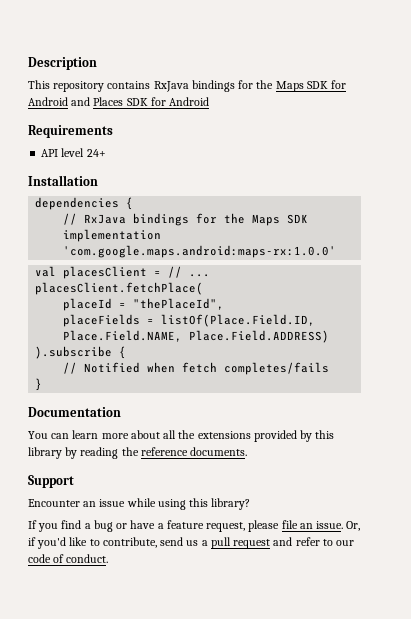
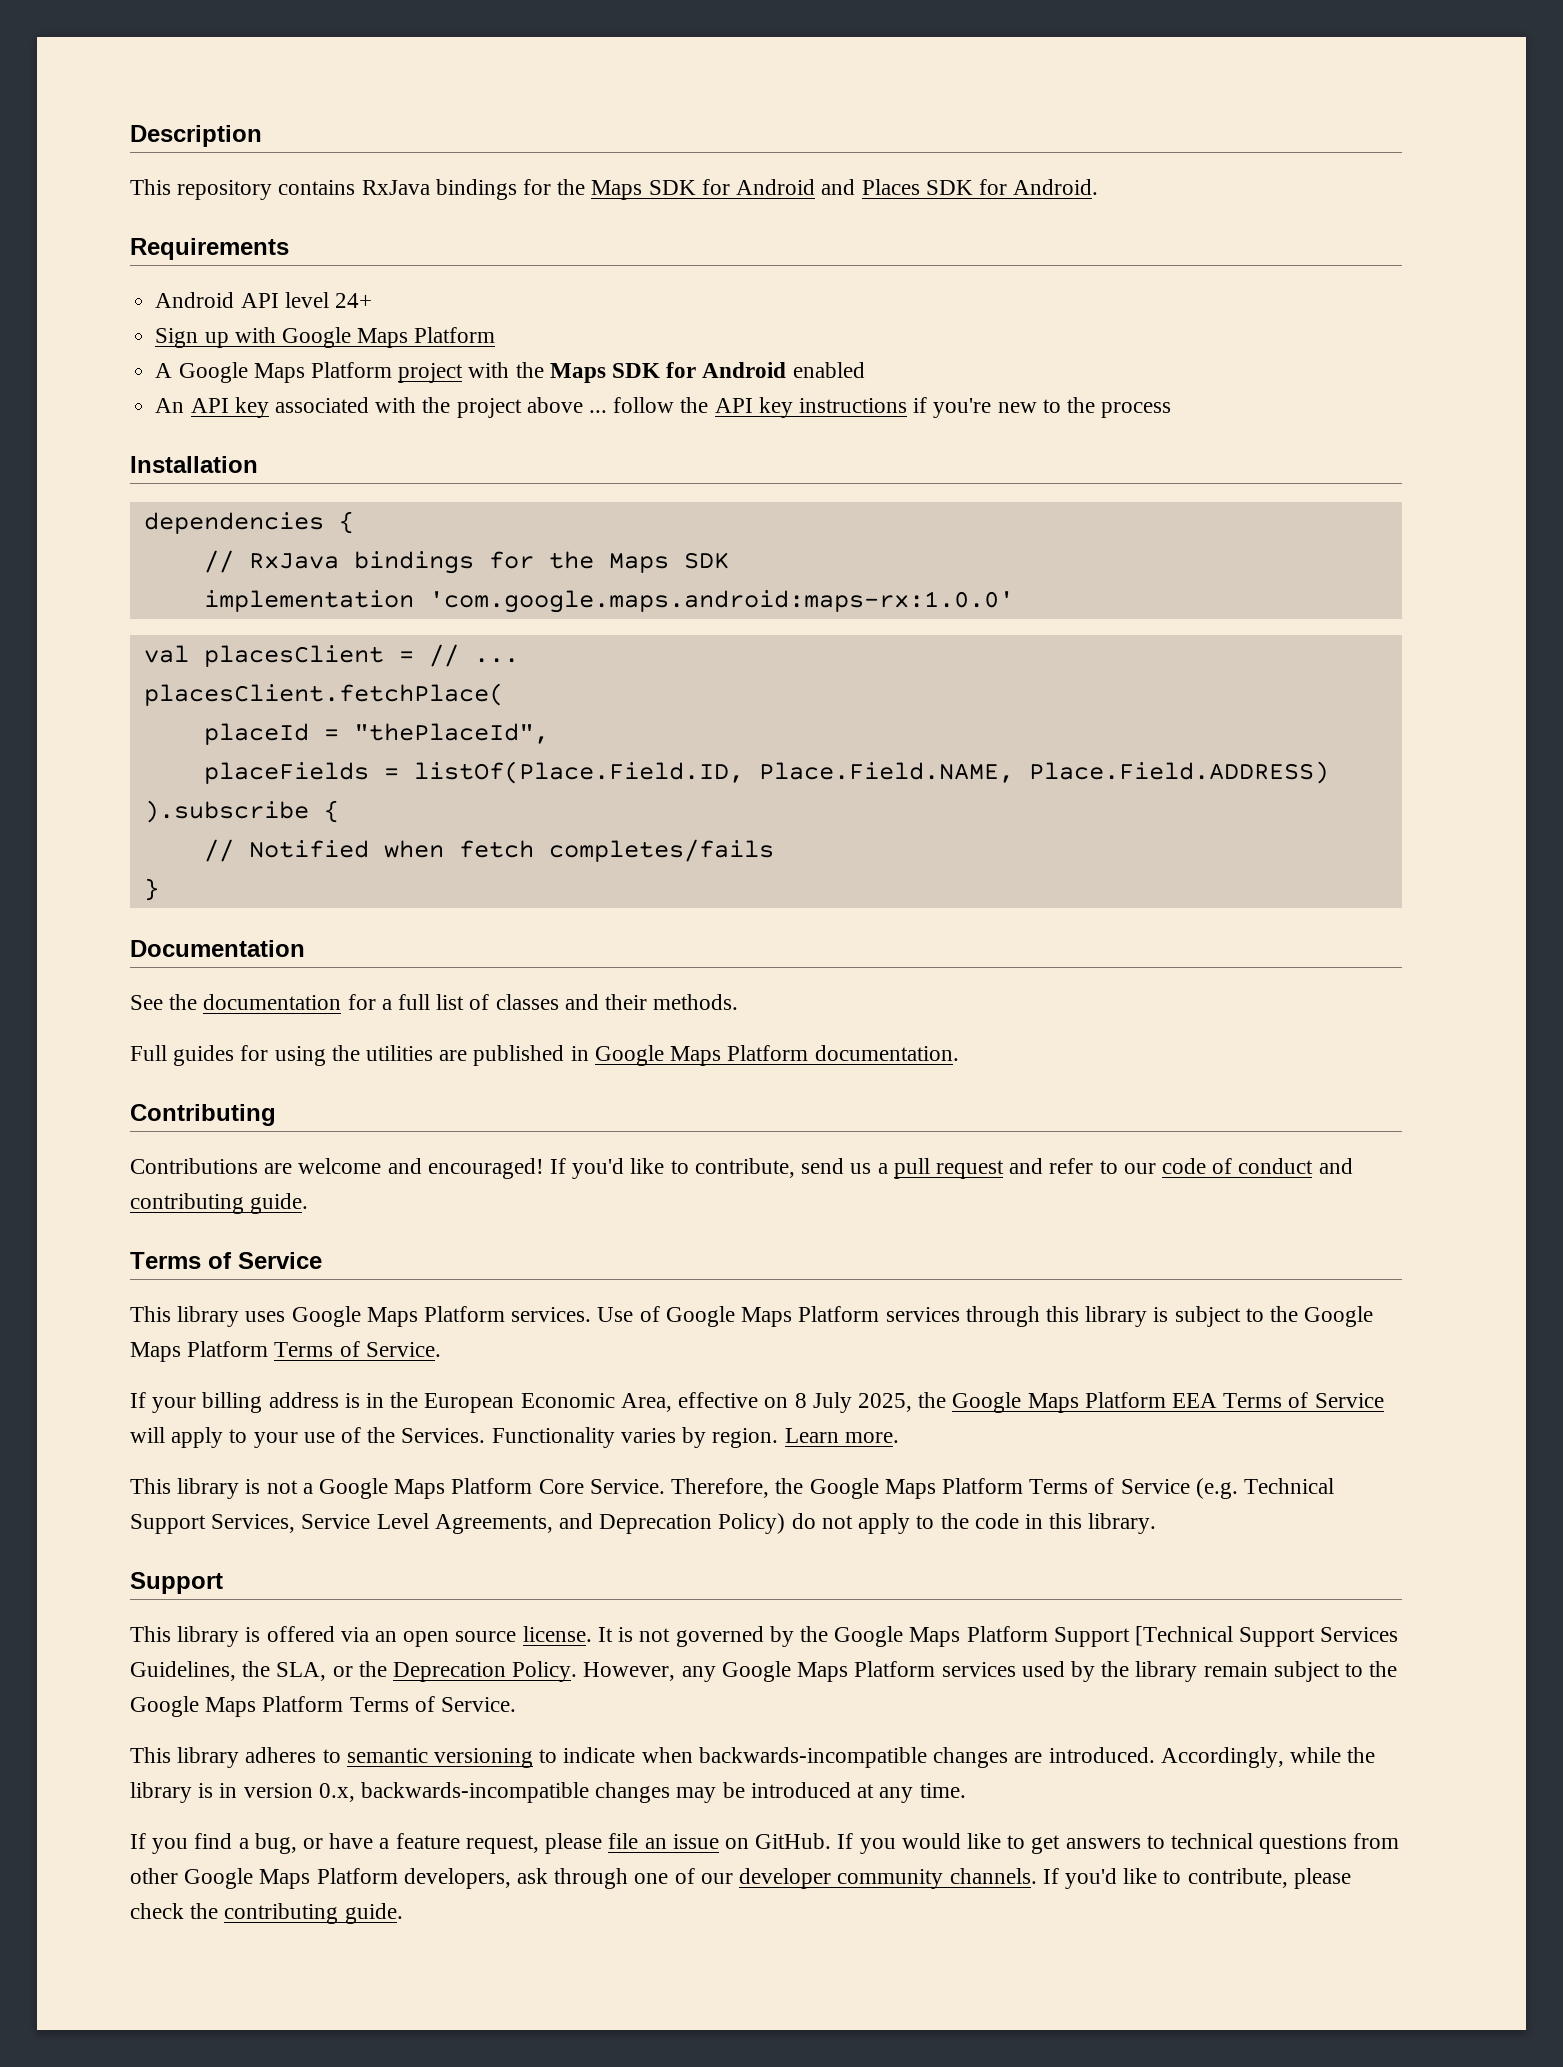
[169,97,210,106] Android -> [1013,179,1099,195] Android.
(113, 131) none -> [155,292,235,308] Android
(106, 153) none -> [155,327,496,348] [155,362,865,383] [155,397,1172,418] // Sign up with Google Maps Platform // A Google Maps Platform project with the Maps SDK for Android enabled // An API key associated with the project above ... follow the API key instructions if you're new to the process
[28,430,335,442] [28,447,248,459] [28,475,74,488] [28,498,251,510] [28,520,361,532] [28,537,36,546] You can learn more about all the extensions provided by this library by reading the reference documents. // Support // Encounter an issue while using this library? // If you find a bug or have a feature request, please file an issue. Or, if -> [130,994,739,1010] [130,1045,959,1066] [130,1104,276,1126] [130,1158,567,1179] See the documentation for a full list of classes and their methods. // Full guides for using the utilities are published in Google Maps Platform documentation. // Contributing // Contributions are welcome and encouraged! If
[66,554,109,563] conduct. -> [1238,1158,1353,1174] [130,1193,309,1214] [130,1252,322,1269] [130,1306,1374,1327] [130,1341,441,1362] [130,1392,1384,1413] [130,1427,899,1448] [130,1478,1334,1499] [130,1513,1157,1534] [130,1572,223,1594] [130,1626,1399,1647] [130,1661,1398,1682] [130,1696,517,1717] [130,1747,1376,1768] [130,1782,966,1803] [130,1833,1400,1854] [130,1868,1351,1889] [130,1903,403,1924] conduct and contributing guide. // Terms of Service // This library uses Google Maps Platform services. Use of Google Maps Platform services through this library is subject to the Google Maps Platform Terms of Service. // If your billing address is in the European Economic Area, effective on 8 July 2025, the Google Maps Platform EEA Terms of Service will apply to your use of the Services. Functionality varies by region. Learn more. // This library is not a Google Maps Platform Core Service. Therefore, the Google Maps Platform Terms of Service (e.g. Technical Support Services, Service Level Agreements, and Deprecation Policy) do not apply to the code in this library. // Support // This library is offered via an open source license. It is not governed by the Google Maps Platform Support [Technical Support Services Guidelines, the SLA, or the Deprecation Policy. However, any Google Maps Platform services used by the library remain subject to the Google Maps Platform Terms of Service. // This library adheres to semantic versioning to indicate when backwards-incompatible changes are introduced. Accordingly, while the library is in version 0.x, backwards-incompatible changes may be introduced at any time. // If you find a bug, or have a feature request, please file an issue on GitHub. If you would like to get answers to technical questions from other Google Maps Platform developers, ask through one of our developer community channels. If you'd like to contribute, please check the contributing guide.

